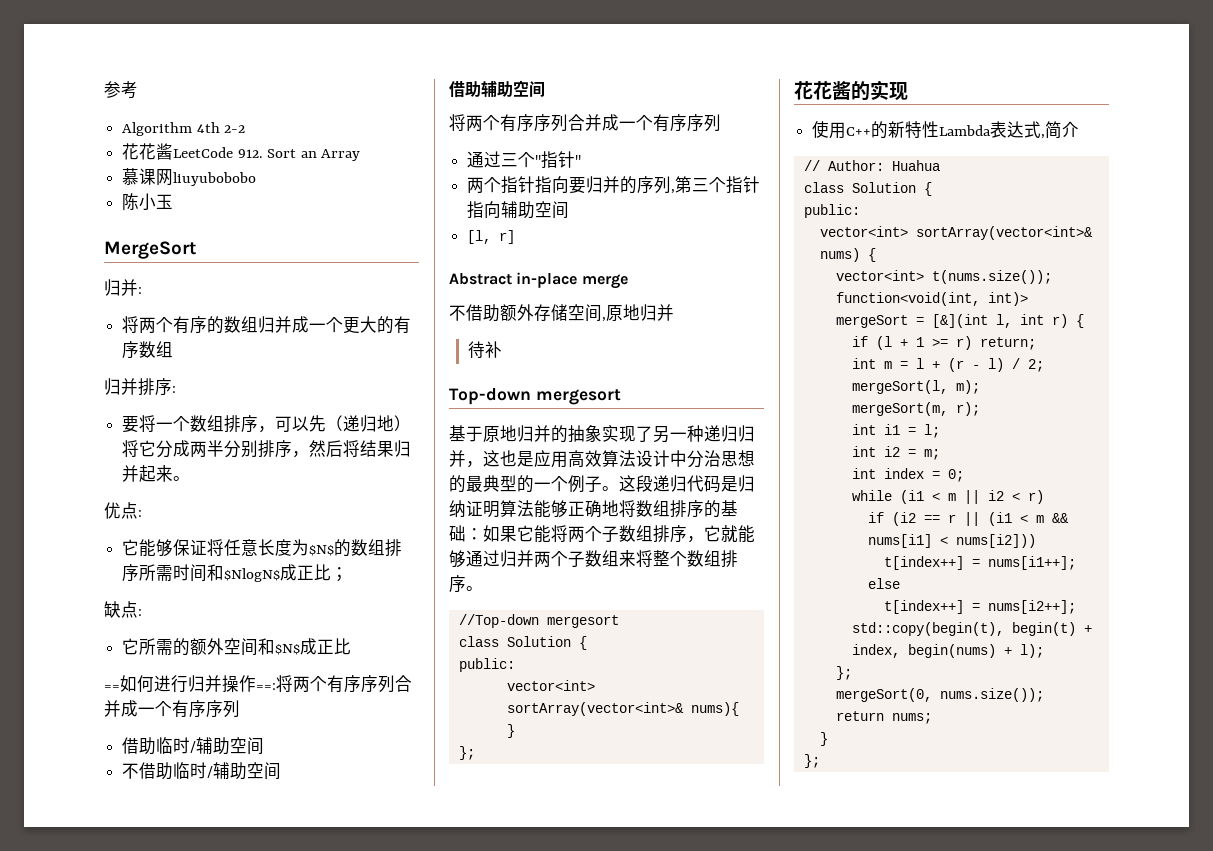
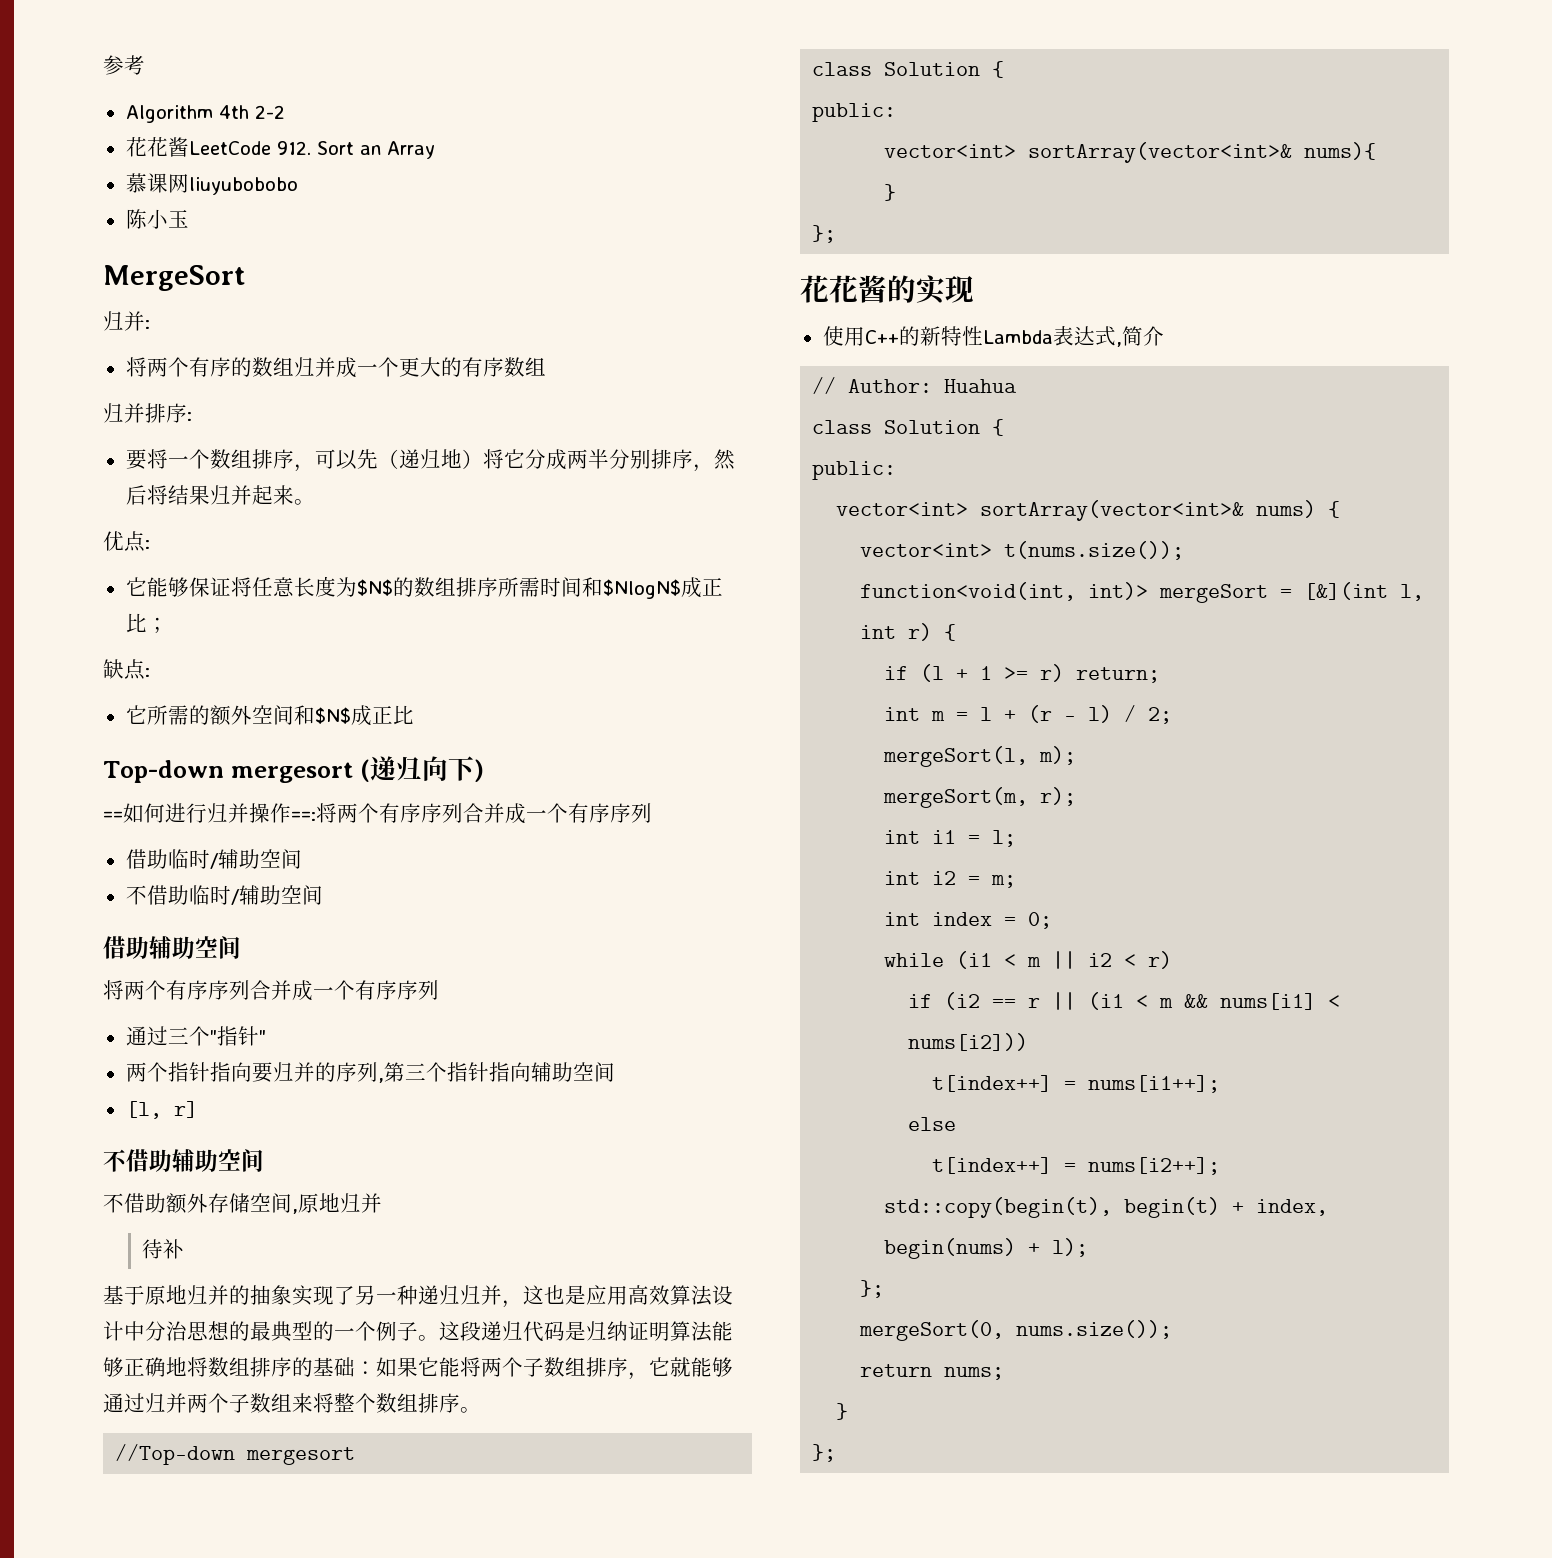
(352, 646) none -> [103,756,484,783] // Top-down mergesort (递归向下)
[449,272,628,289] Abstract in-place merge -> [103,1149,264,1172] 不借助辅助空间
[449,388,621,405] // Top-down mergesort -> (185, 1249) none

